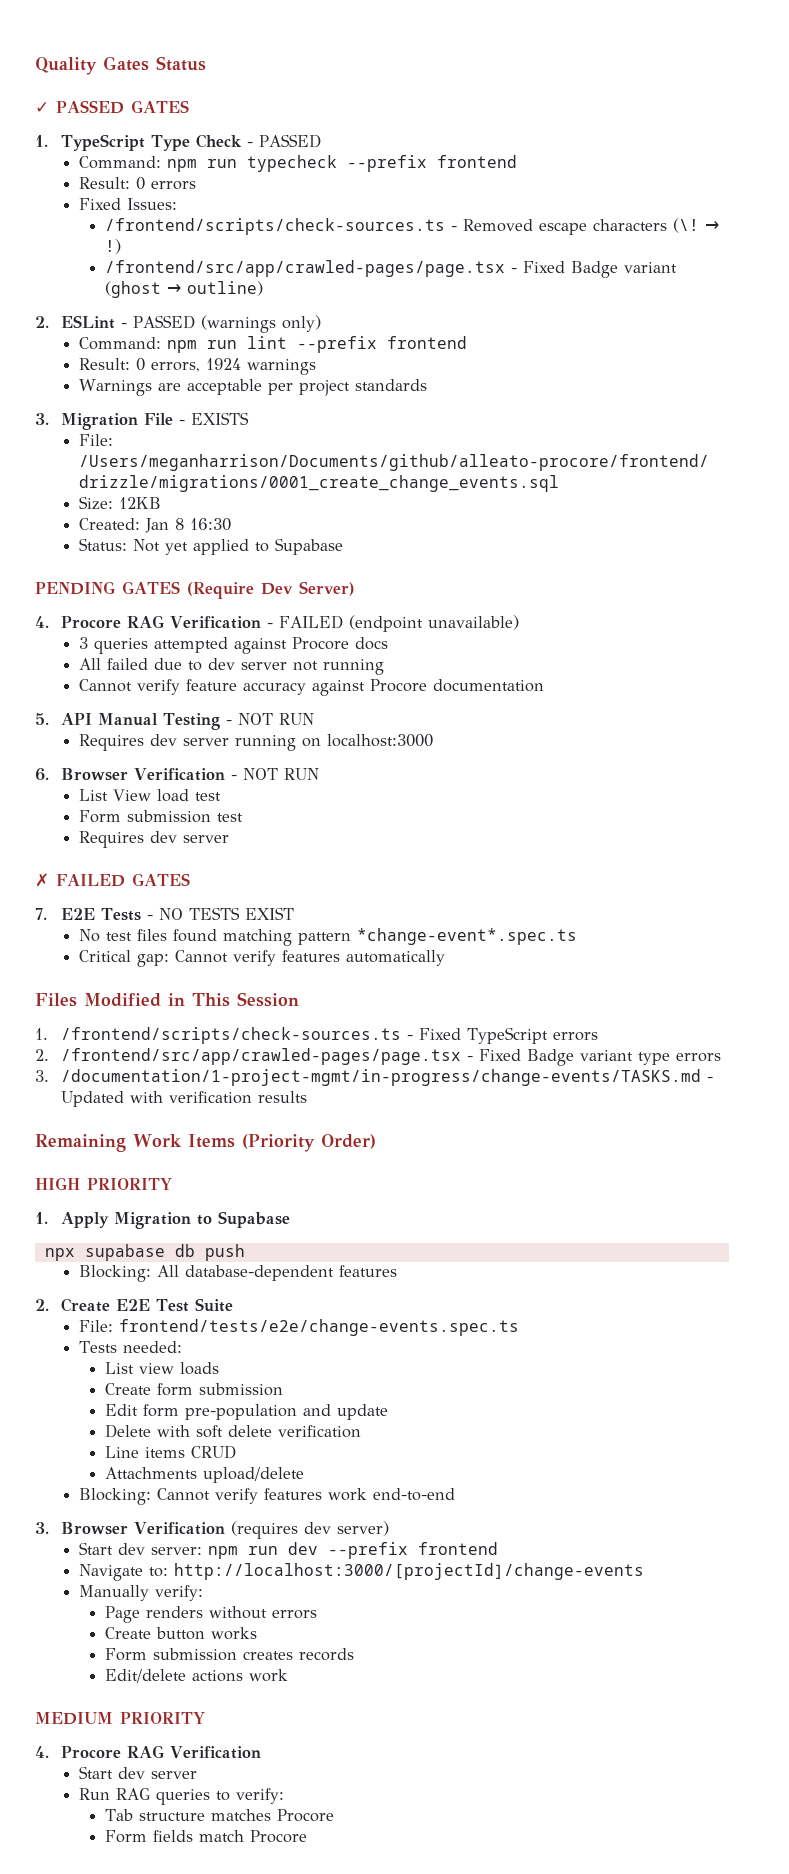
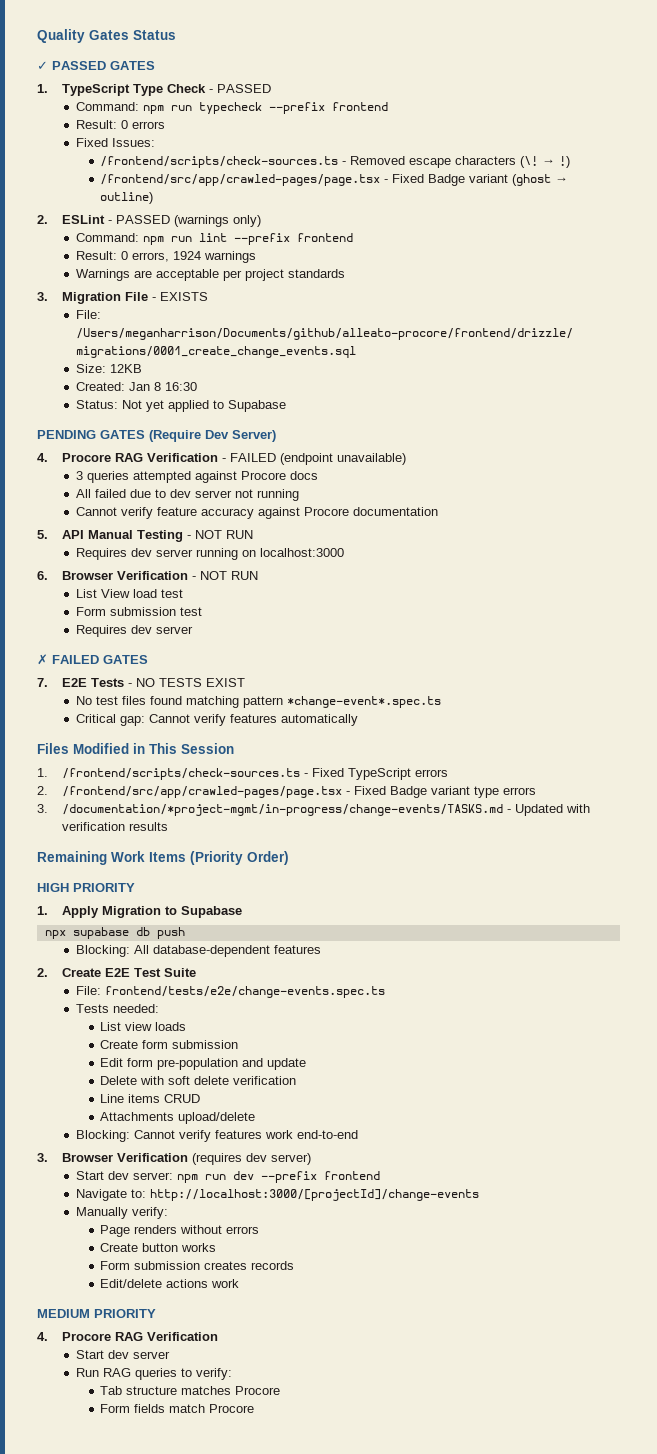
[60,1069,701,1086] /documentation/1-project-mgmt/in-progress/change-events/TASKS.md -> [61,804,503,816] /documentation/*project-mgmt/in-progress/change-events/TASKS.md

